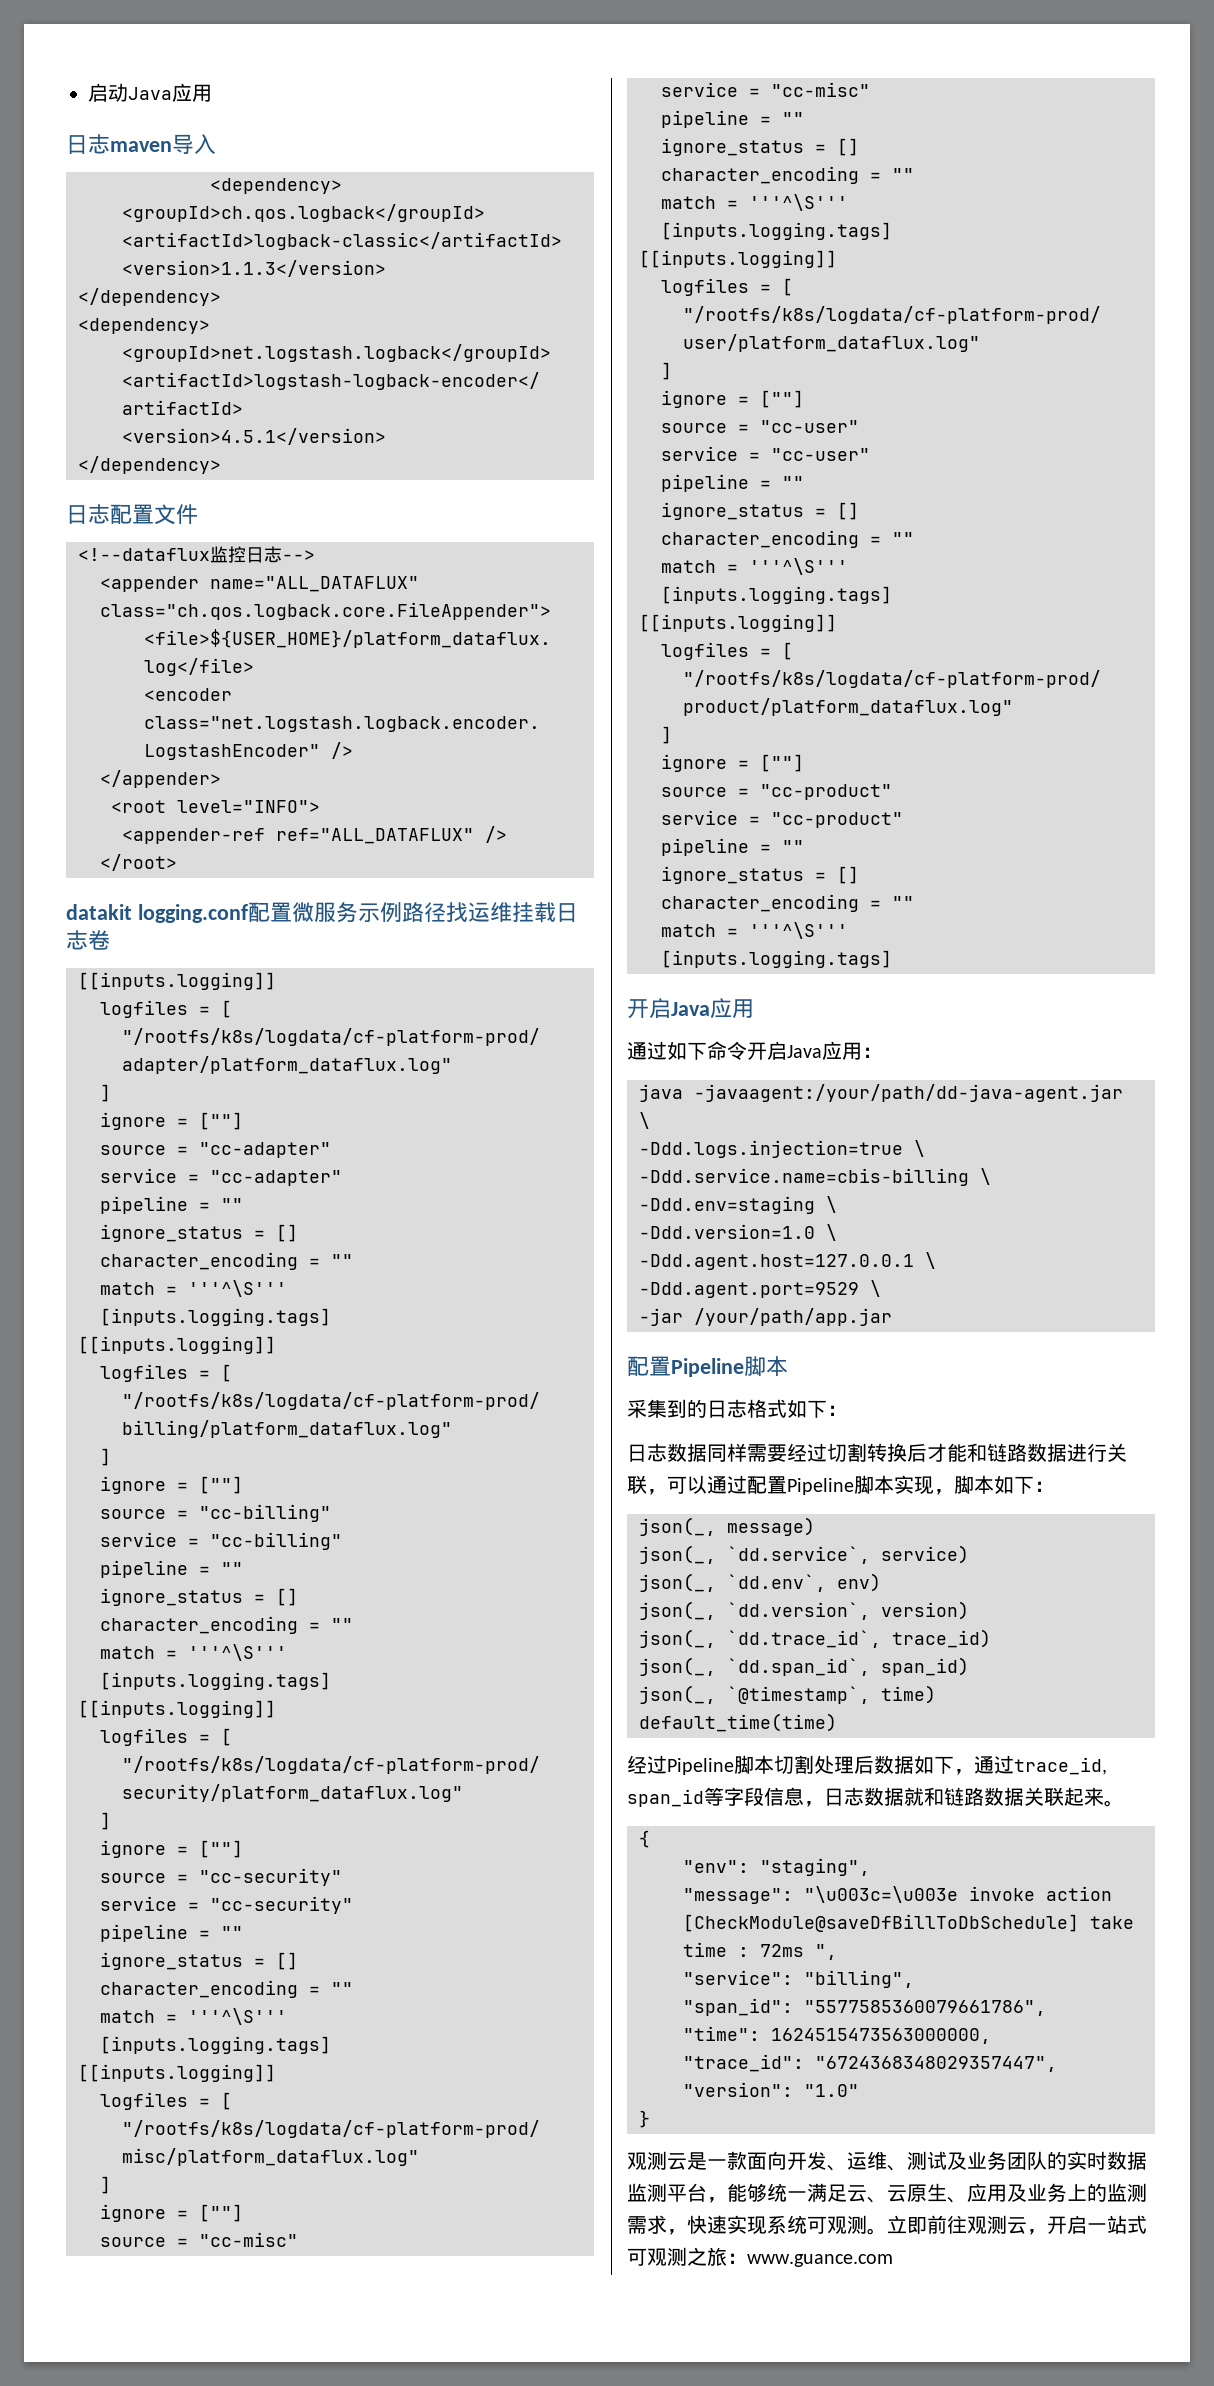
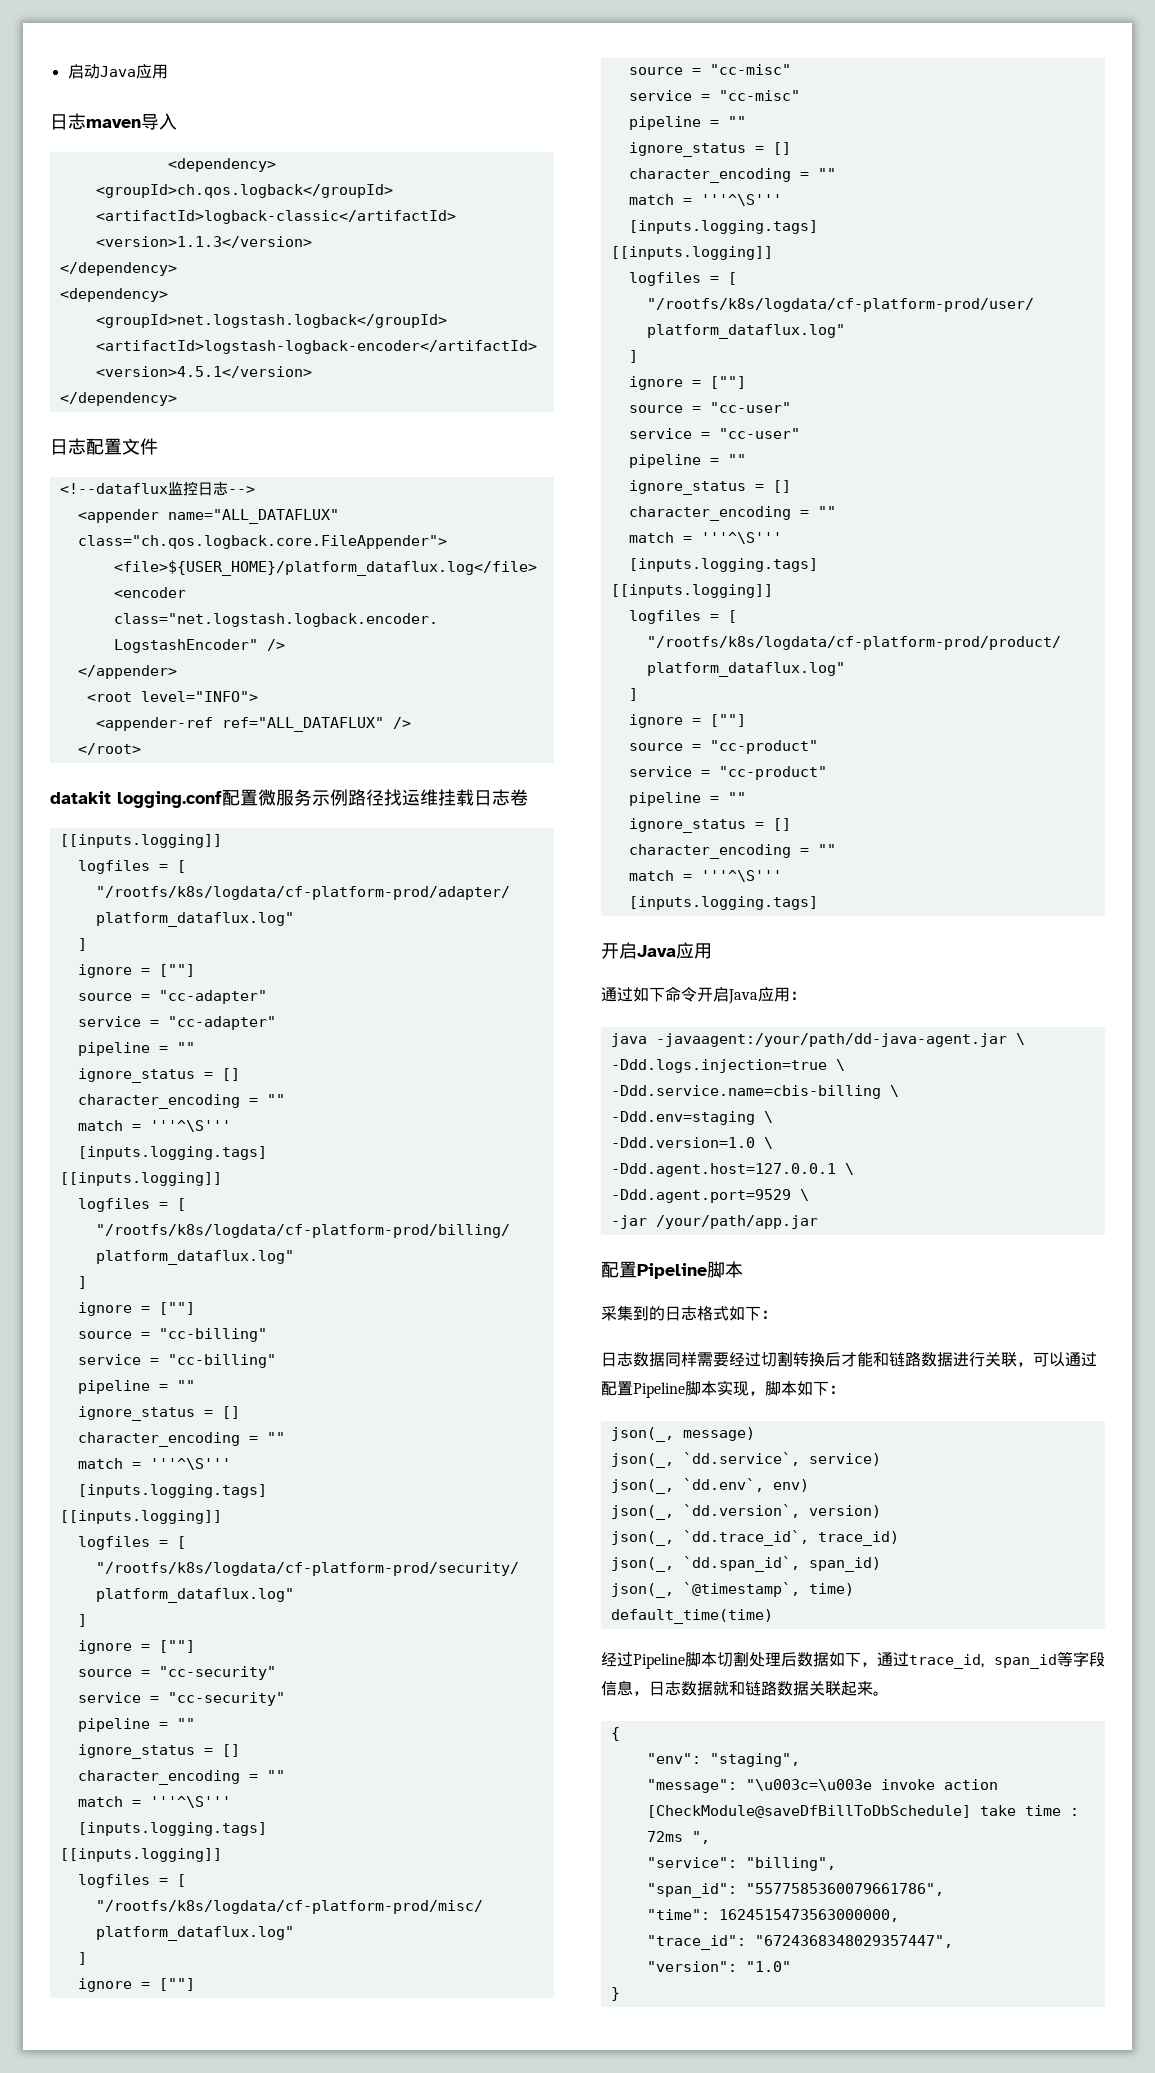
[627,2151,1147,2171] [627,2183,1147,2203] [627,2215,1147,2235] [627,2247,893,2267] // 观测云是一款面向开发、运维、测试及业务团队的实时数据监测平台，能够统一满足云、云原生、应用及业务上的监测需求，快速实现系统可观测。立即前往观测云，开启一站式可观测之旅：www.guance.com -> (620, 1994) none

